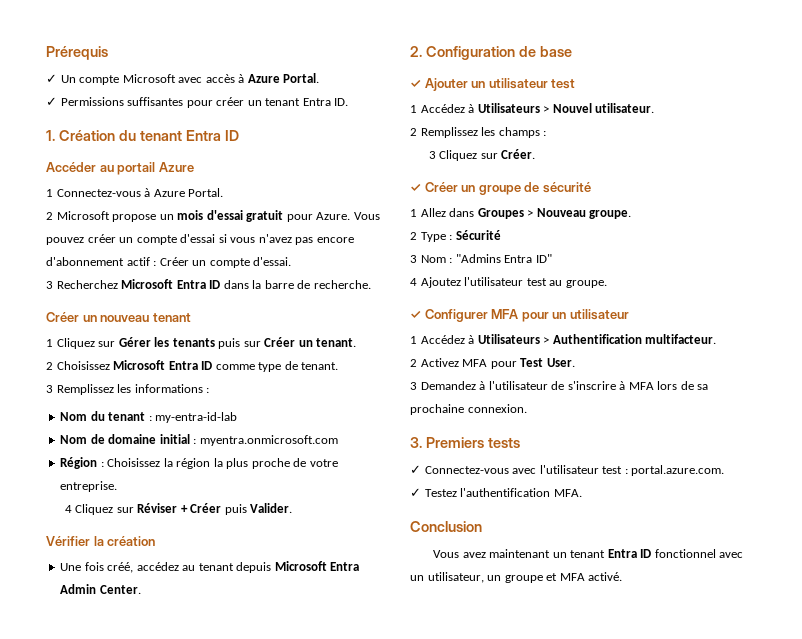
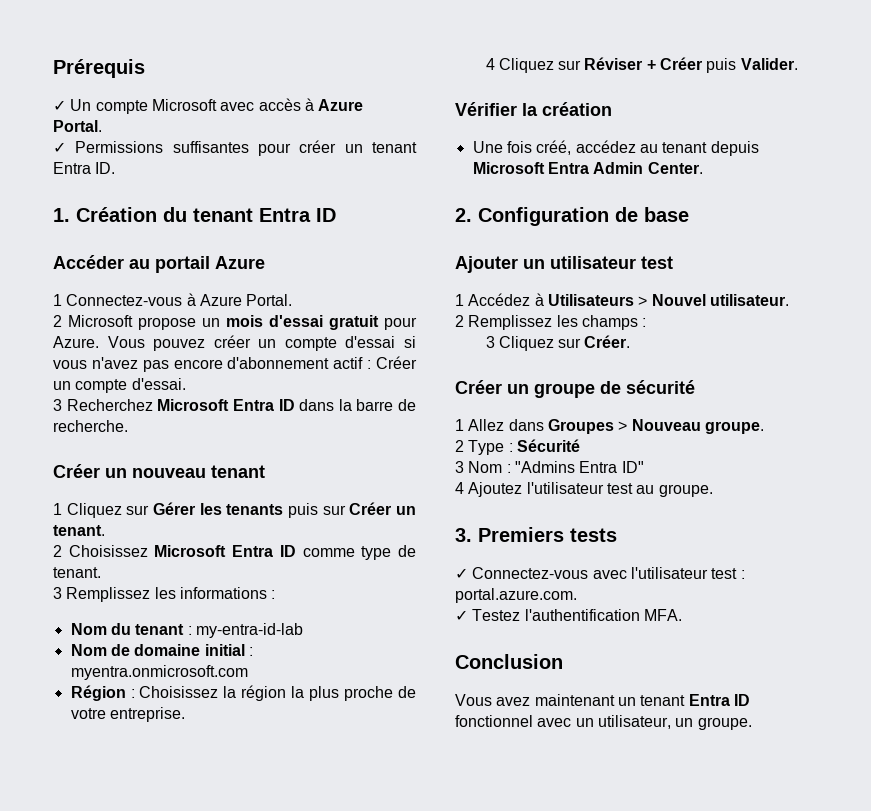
[410,79,421,88] ✓ -> (689, 214) none
[410,183,421,192] ✓ -> (631, 341) none
[410,309,629,322] [410,334,717,344] [410,358,575,369] [410,381,709,390] [410,404,527,415] // ✓ Configurer MFA pour un utilisateur // 1 Accédez à Utilisateurs > Authentification multifacteur. // 2 Activez MFA pour Test User. // 3 Demandez à l'utilisateur de s'inscrire à MFA lors de sa prochaine connexion. -> (713, 490) none
[504,572,623,583] groupe et MFA activé. -> [697,717,752,730] groupe.

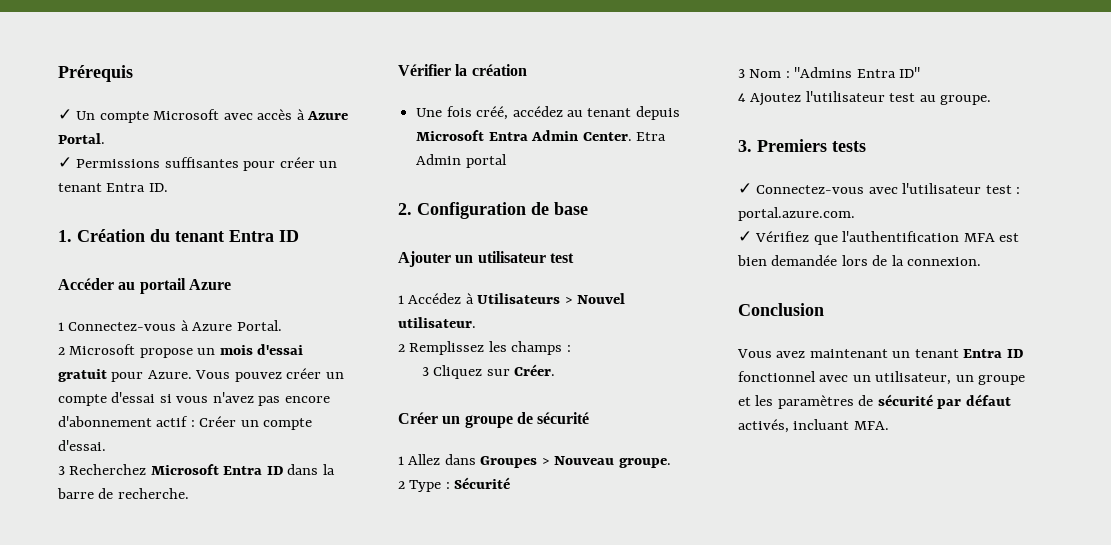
[53,464,265,478] [53,502,417,518] [53,525,105,536] [53,545,416,560] [53,567,101,578] [53,587,276,602] [70,623,303,638] [70,644,253,656] [70,665,248,680] [70,685,417,701] [70,707,185,722] [485,57,798,73] // Créer un nouveau tenant // 1 Cliquez sur Gérer les tenants puis sur Créer un tenant. // 2 Choisissez Microsoft Entra ID comme type de tenant. // 3 Remplissez les informations : // Nom du tenant : my-entra-id-lab // Nom de domaine initial : myentra.onmicrosoft.com // Région : Choisissez la région la plus proche de votre entreprise. // 4 Cliquez sur Réviser + Créer puis Valider. -> (189, 493) none
(703, 168) none -> [635,132,666,141] [416,154,507,168] Etra Admin portal
[472,609,682,621] Testez l'authentification MFA. -> [755,231,1020,245] [737,255,982,266] Vérifiez que l'authentification MFA est bien demandée lors de la connexion.
[697,717,752,730] groupe. -> [978,375,1026,385] [738,394,1011,409] [738,419,889,433] groupe et les paramètres de sécurité par défaut activés, incluant MFA.

